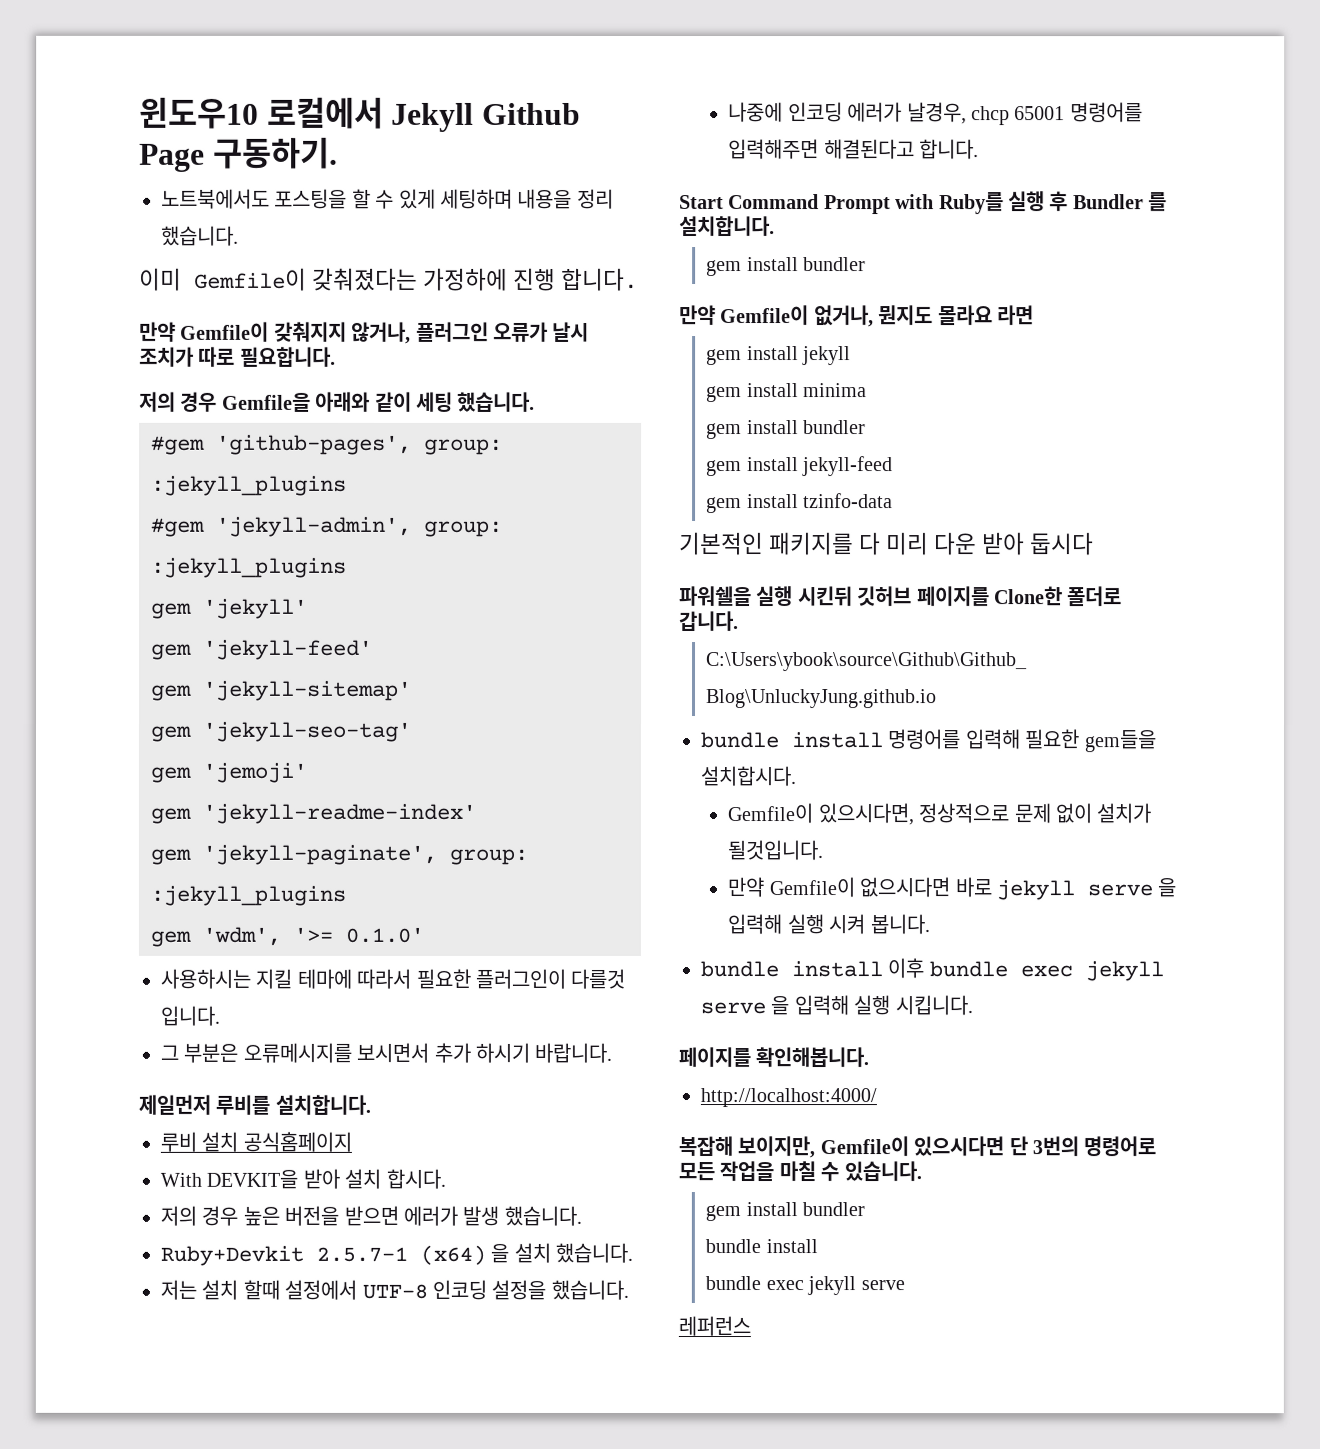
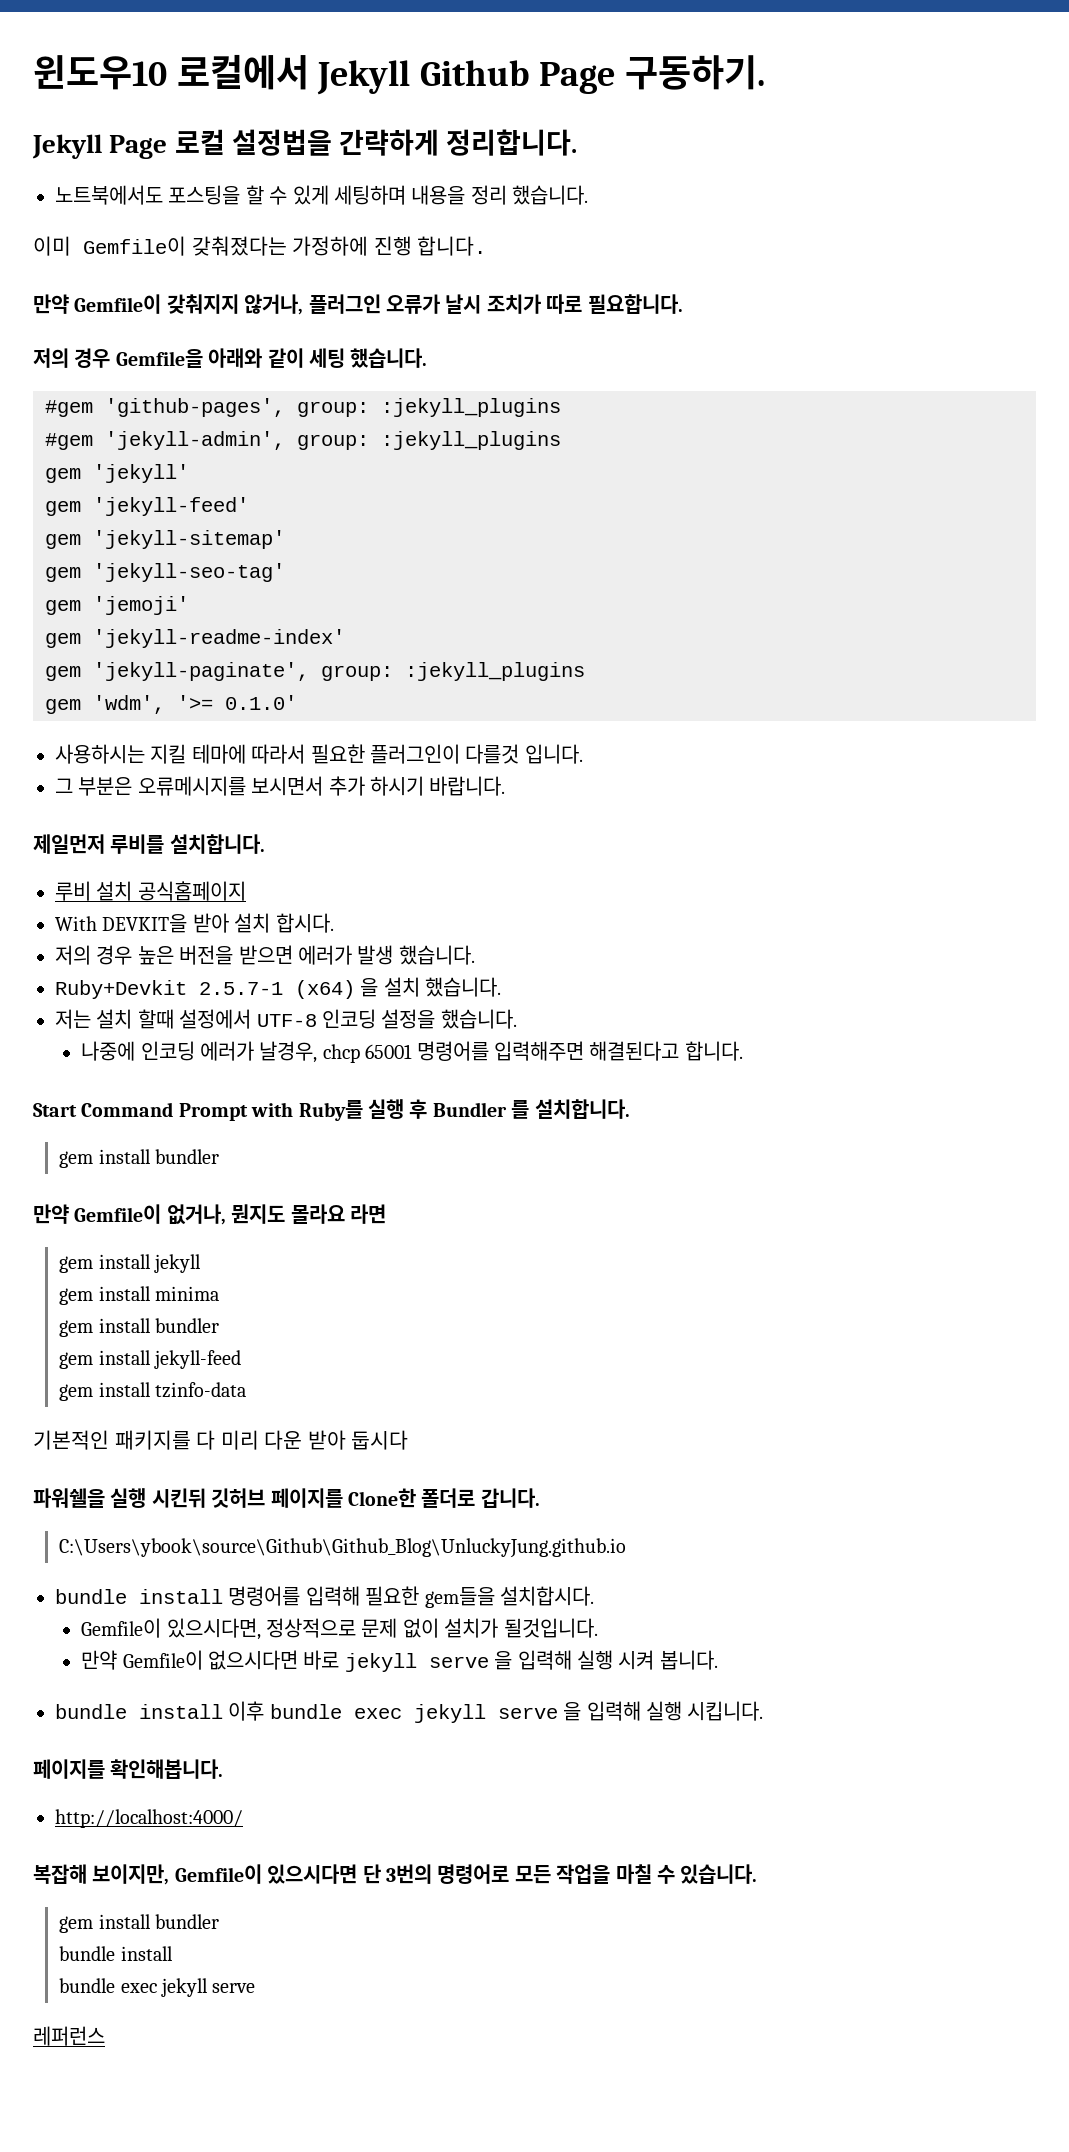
(338, 152) none -> [32,129,578,159] // Jekyll Page 로컬 설정법을 간략하게 정리합니다.

